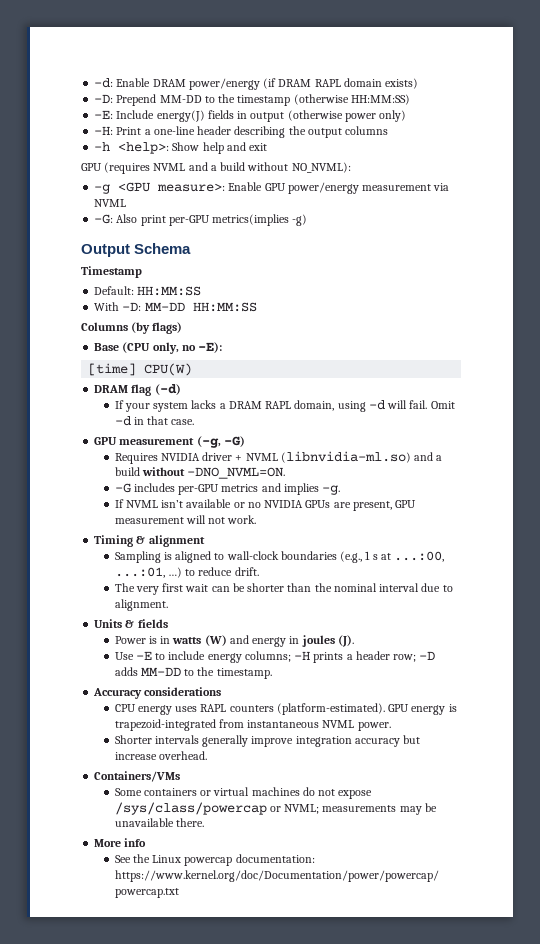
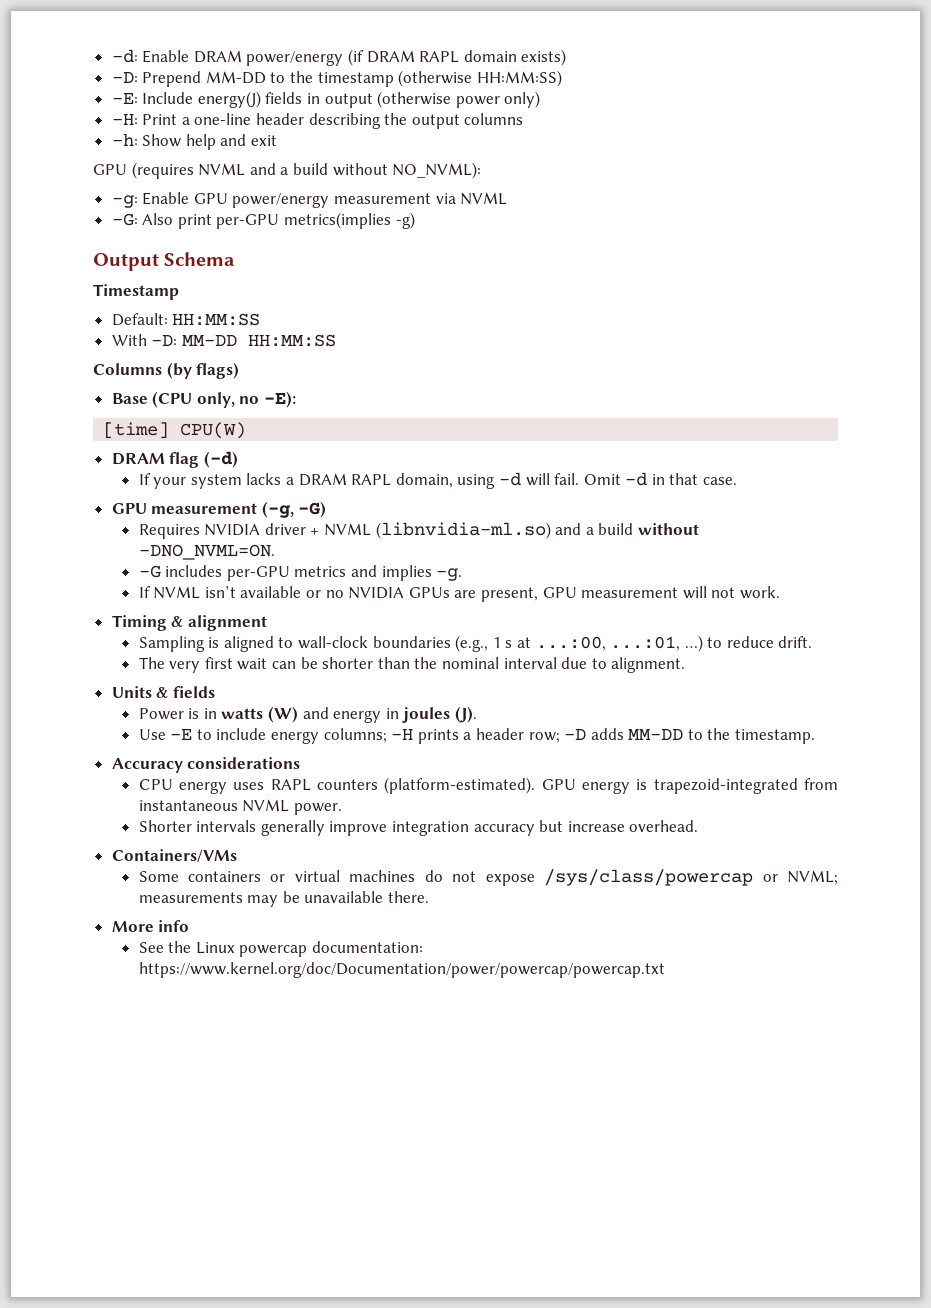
[94,142,170,154] -h <help>: -> [111,133,138,146] -h:
[94,182,226,194] -g <GPU measure>: -> [111,195,138,208] -g:

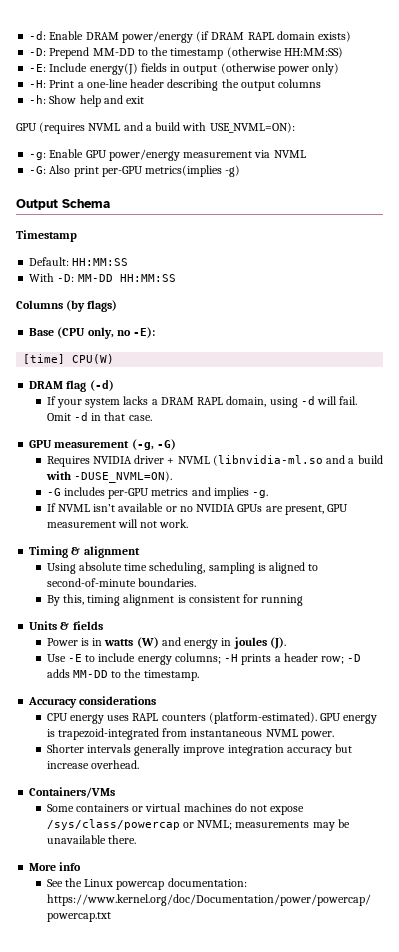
[332,162,482,179] without NO_NVML): -> [182,122,295,133] with USE_NVML=ON):
[375,522,699,539] [138,544,275,560] (libnvidia-ml.so) and a build without -DNO_NVML=ON. -> [212,455,383,466] [45,471,172,483] (libnvidia-ml.so and a build with -DUSE_NVML=ON).
[138,635,813,652] [138,657,686,673] Sampling is aligned to wall-clock boundaries (e.g., 1 s at ...:00, ...:01, …) to reduce drift. // The very first wait can be shorter than the nominal interval due to alignment. -> [46,562,319,574] [46,578,196,587] [46,594,304,606] Using absolute time scheduling, sampling is aligned to second-of-minute boundaries. // By this, timing alignment is consistent for running

